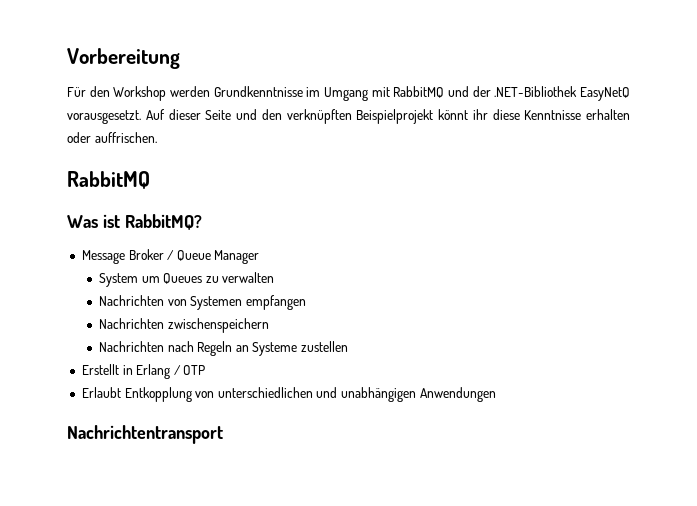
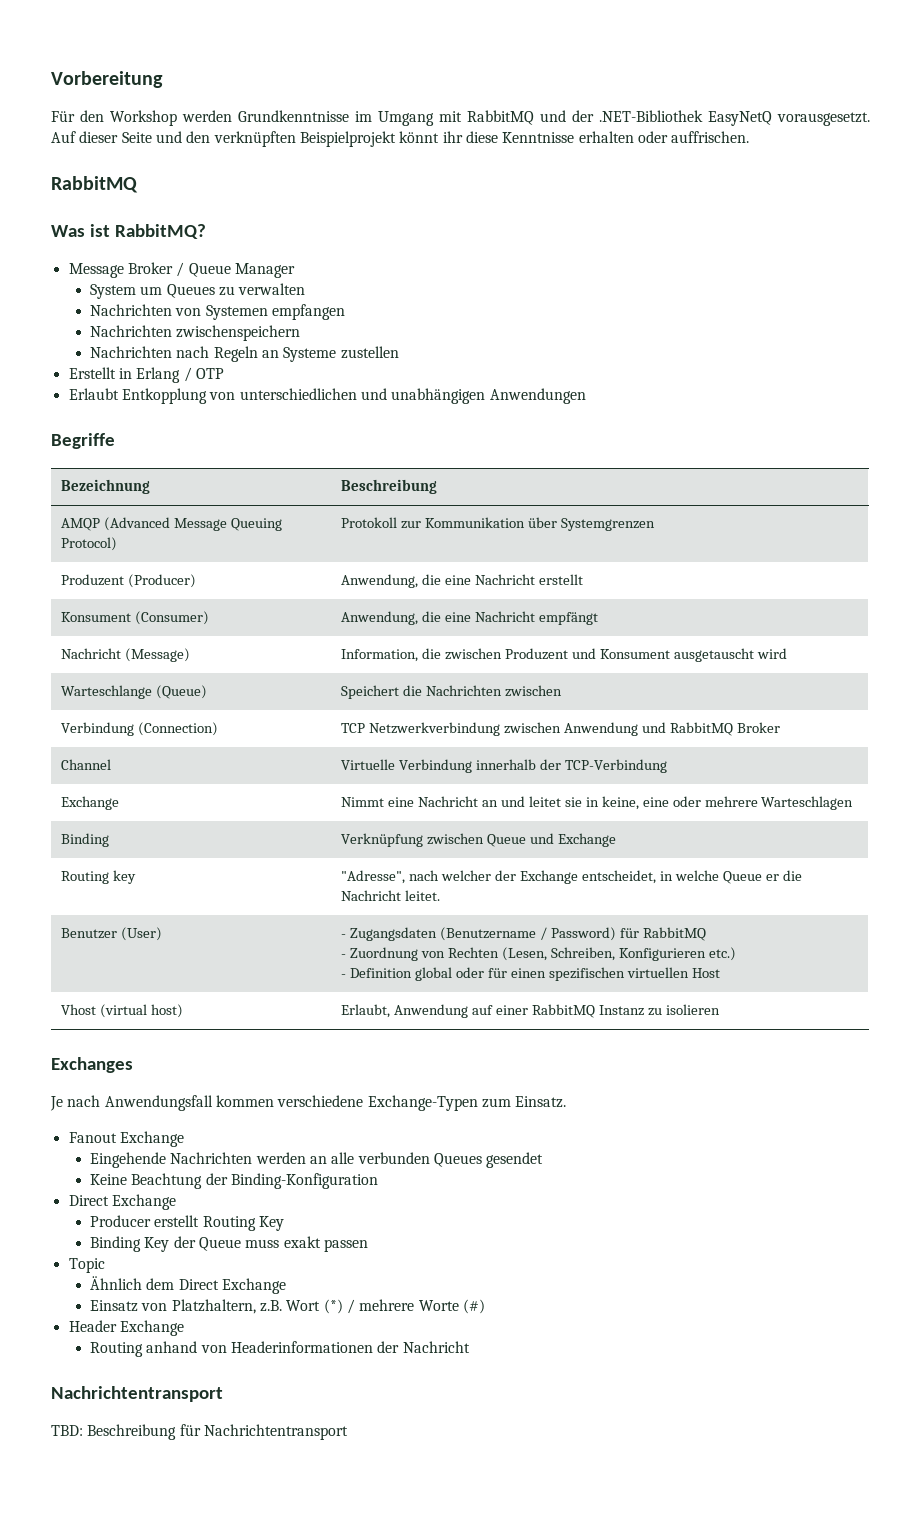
(496, 394) none -> [51,433,115,449] [61,479,151,494] [341,479,438,494] [61,517,283,531] [61,537,118,551] [341,517,656,531] [61,574,197,588] [341,574,584,588] [61,611,210,625] [341,611,599,625] [61,648,191,662] [341,648,787,662] [61,685,208,699] [341,685,563,699] [61,722,219,736] [341,722,780,736] [61,759,112,770] [341,759,668,773] [61,796,120,810] [341,796,854,810] [61,833,110,847] [341,833,617,847] [61,870,137,884] [341,870,802,884] [341,890,441,901] [61,927,163,941] [341,927,706,941] [341,947,736,961] [341,967,720,981] [61,1004,184,1018] [341,1004,720,1018] [51,1057,133,1073] [50,1095,567,1111] [68,1131,184,1147] [90,1152,544,1168] [90,1173,378,1189] [68,1194,176,1210] [90,1215,284,1231] [90,1236,368,1252] [68,1258,105,1273] [90,1276,286,1294] [90,1299,485,1314] [68,1320,184,1336] [90,1341,470,1357] [51,1386,223,1402] [51,1424,201,1440] Begriffe // Bezeichnung | Beschreibung // AMQP (Advanced Message Queuing Protocol) | Protokoll zur Kommunikation über Systemgrenzen // Produzent (Producer) | Anwendung, die eine Nachricht erstellt // Konsument (Consumer) | Anwendung, die eine Nachricht empfängt // Nachricht (Message) | Information, die zwischen Produzent und Konsument ausgetauscht wird // Warteschlange (Queue) | Speichert die Nachrichten zwischen // Verbindung (Connection) | TCP Netzwerkverbindung zwischen Anwendung und RabbitMQ Broker // Channel | Virtuelle Verbindung innerhalb der TCP-Verbindung // Exchange | Nimmt eine Nachricht an und leitet sie in keine, eine oder mehrere Warteschlagen // Binding | Verknüpfung zwischen Queue und Exchange // Routing key | "Adresse", nach welcher der Exchange entscheidet, in welche Queue er die Nachricht leitet. // Benutzer (User) | - Zugangsdaten (Benutzername / Password) für RabbitMQ // - Zuordnung von Rechten (Lesen, Schreiben, Konfigurieren etc.) // - Definition global oder für einen spezifischen virtuellen Host // Vhost (virtual host) | Erlaubt, Anwendung auf einer RabbitMQ Instanz zu isolieren // Exchanges // Je nach Anwendungsfall kommen verschiedene Exchange-Typen zum Einsatz. // Fanout Exchange // Eingehende Nachrichten werden an alle verbunden Queues gesendet // Keine Beachtung der Binding-Konfiguration // Direct Exchange // Producer erstellt Routing Key // Binding Key der Queue muss exakt passen // Topic // Ähnlich dem Direct Exchange // Einsatz von Platzhaltern, z.B. Wort (*) / mehrere Worte (#) // Header Exchange // Routing anhand von Headerinformationen der Nachricht // Nachrichtentransport // TBD: Beschreibung für

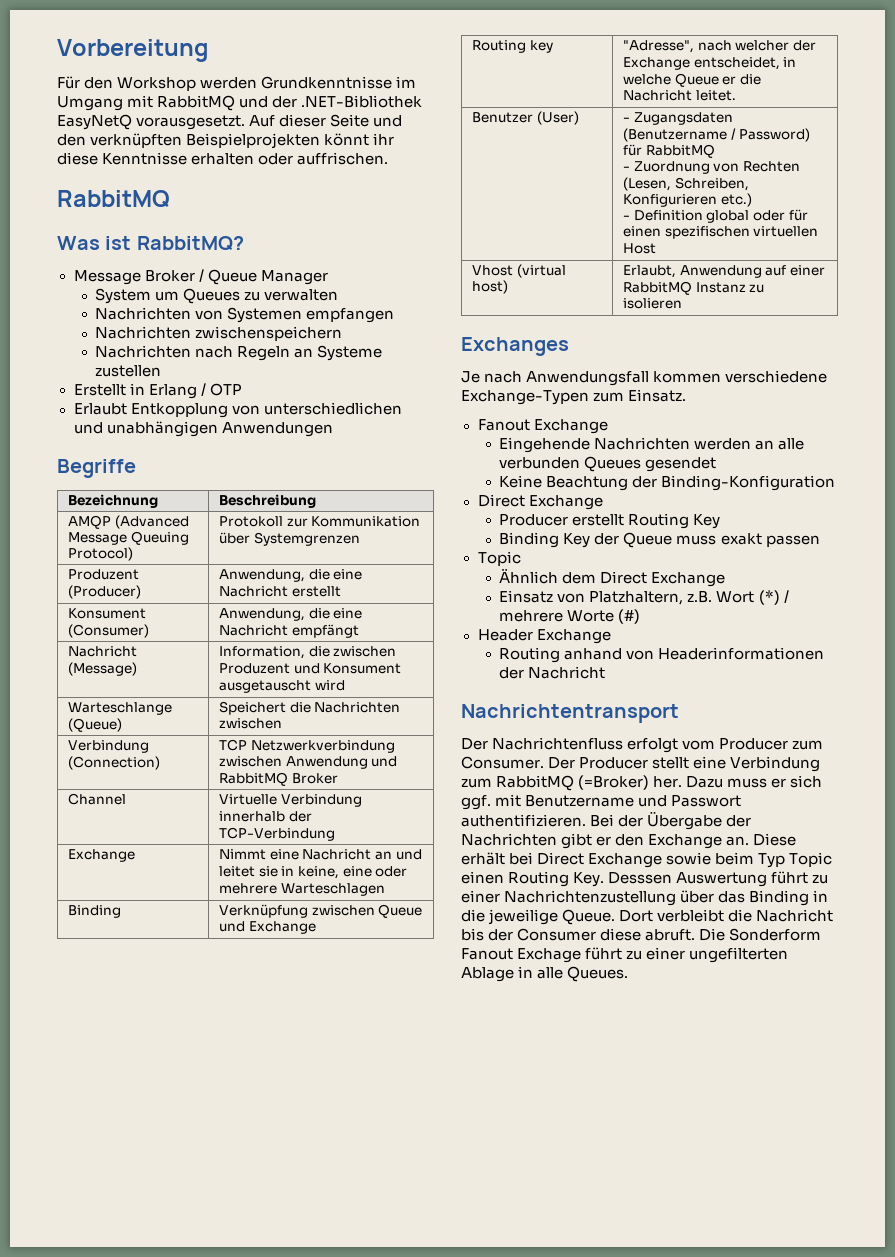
[299,131,396,147] Beispielprojekt -> [186,133,321,149] Beispielprojekten
[51,1424,348,1440] TBD: Beschreibung für Nachrichtentransport -> [461,737,824,753] [461,756,821,772] [461,775,823,791] [461,794,742,810] [461,812,752,830] [461,833,797,849] [461,852,833,868] [461,871,829,887] [461,890,829,906] [461,909,834,925] [461,928,822,941] [461,947,789,963] [461,966,629,982] Der Nachrichtenfluss erfolgt vom Producer zum Consumer. Der Producer stellt eine Verbindung zum RabbitMQ (=Broker) her. Dazu muss er sich ggf. mit Benutzername und Passwort authentifizieren. Bei der Übergabe der Nachrichten gibt er den Exchange an. Diese erhält bei Direct Exchange sowie beim Typ Topic einen Routing Key. Desssen Auswertung führt zu einer Nachrichtenzustellung über das Binding in die jeweilige Queue. Dort verbleibt die Nachricht bis der Consumer diese abruft. Die Sonderform Fanout Exchage führt zu einer ungefilterten Ablage in alle Queues.

